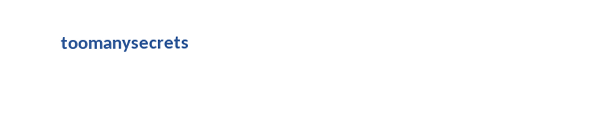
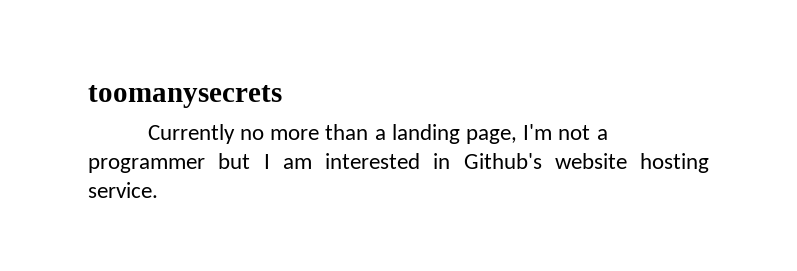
(189, 44) none -> [147,124,608,144] [88,153,709,173] [88,182,158,198] // Currently no more than a landing page, I'm not a programmer but I am interested in Github's website hosting service.

